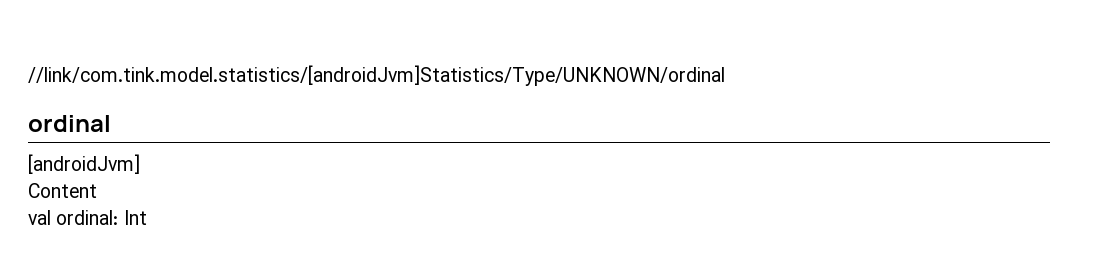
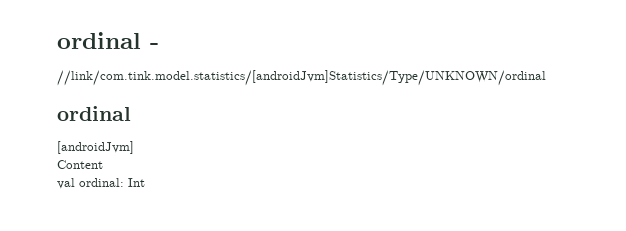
(28, 75) none -> [57,32,159,49] ordinal - //

